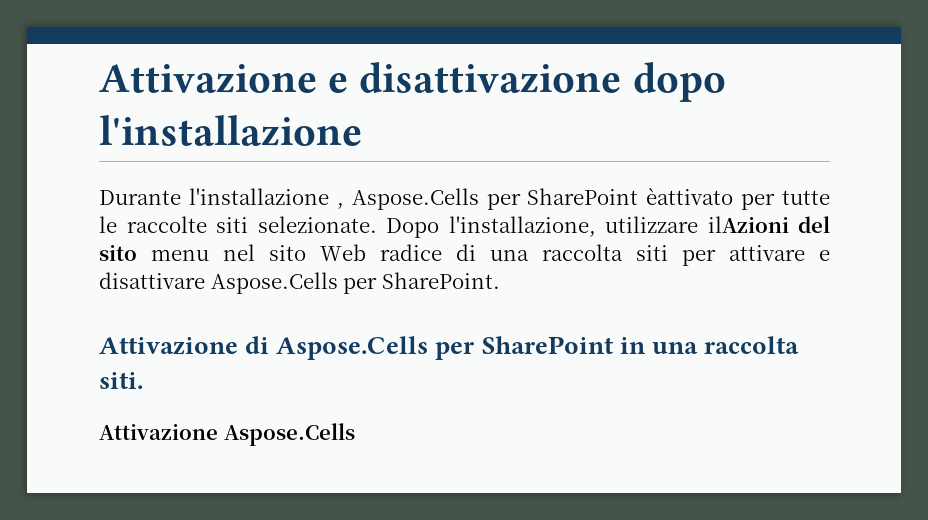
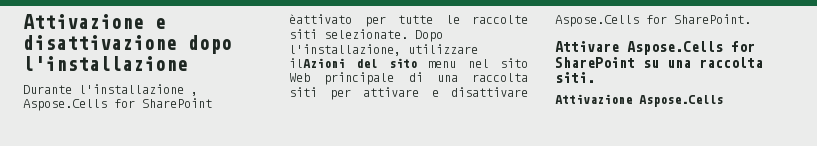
[486,193,521,210] per -> [114,99,135,108] for
[380,244,442,261] radice -> [324,72,395,85] principale
[343,277,378,294] per -> [646,15,667,24] for
[99,336,646,360] Attivazione di Aspose.Cells per SharePoint in -> [555,41,755,55] [555,57,659,68] Attivare Aspose.Cells for SharePoint su

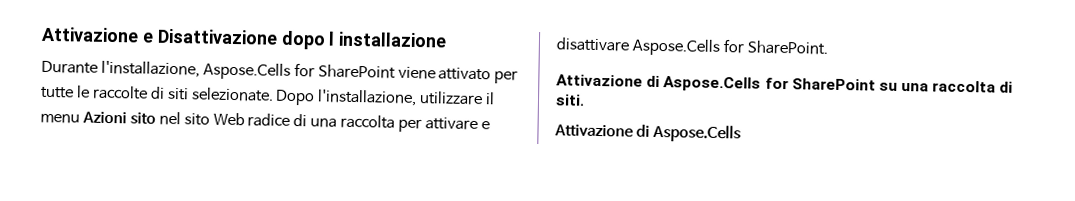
[23,35,232,54] [23,56,188,71] disattivazione dopo l'installazione -> [156,28,448,50] Disattivazione dopo l installazione
[79,84,198,96] [23,98,212,111] [289,14,352,24] l'installazione , Aspose.Cells for SharePoint èattivato -> [100,60,492,81] l'installazione, Aspose.Cells for SharePoint viene attivato
(528, 19) none -> [149,86,165,99] di
[289,58,457,68] ilAzioni del sito menu -> [485,92,496,105] [40,111,156,125] il menu Azioni sito
[324,72,395,85] principale -> [247,113,291,127] radice
[289,87,317,97] siti -> (396, 121) none
[555,41,619,52] Attivare -> [556,74,661,88] Attivazione di
(763, 62) none -> [999,81,1014,93] di
(632, 99) none -> [635,124,650,137] di

